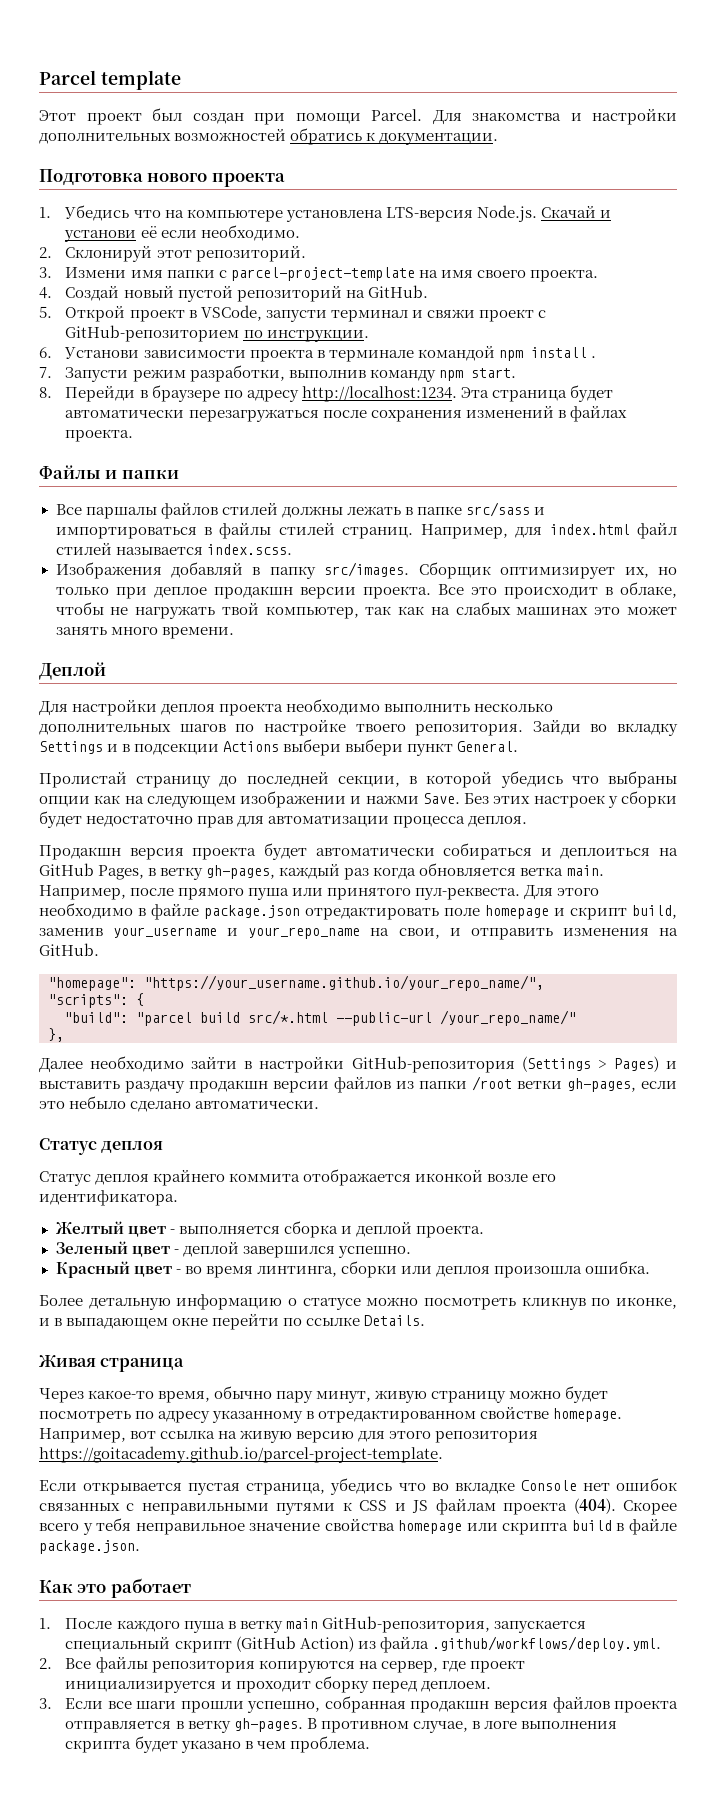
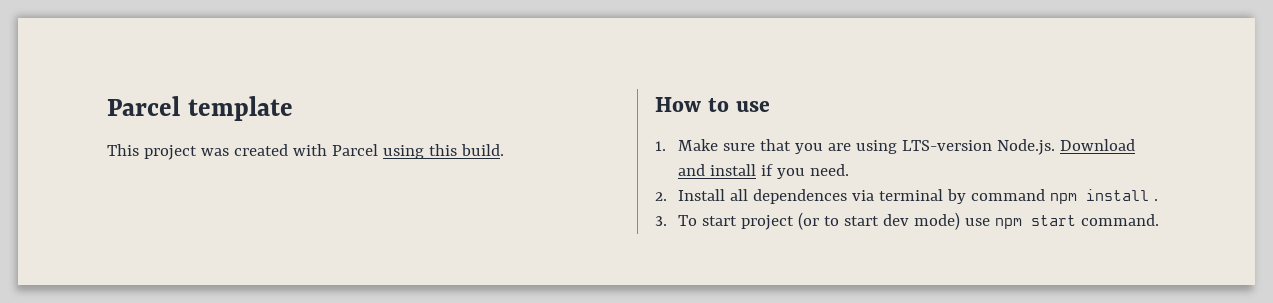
[39,108,677,125] [39,128,499,145] [39,169,285,187] [39,205,611,222] [64,225,300,242] [39,245,306,262] [39,267,598,282] [39,285,428,302] [39,305,546,322] [65,325,369,342] [39,345,596,362] [39,365,516,382] [39,385,613,402] [65,405,627,422] [65,429,134,442] [39,465,179,479] [55,502,545,519] [55,522,677,539] [55,542,292,555] [55,562,677,579] [55,582,677,599] [55,602,677,619] [55,627,234,639] [39,662,106,680] [39,699,554,716] [39,719,678,736] [39,739,519,756] [39,771,678,788] [39,791,677,808] [39,811,528,828] [39,843,678,860] [39,863,604,880] [39,885,600,900] [39,903,677,920] [39,927,678,940] [39,943,99,956] [48,975,544,991] [48,993,144,1008] [64,1010,576,1026] [48,1028,64,1042] [39,1056,677,1073] [39,1076,677,1093] [39,1096,320,1112] [39,1138,164,1155] [39,1169,557,1186] [39,1190,178,1206] [55,1221,484,1238] [55,1241,411,1258] [55,1261,650,1278] [39,1294,677,1310] [39,1313,426,1330] [39,1355,185,1372] [39,1386,609,1403] [39,1406,623,1423] [39,1428,539,1443] [39,1446,443,1463] [39,1478,678,1495] [39,1498,677,1515] [39,1518,677,1535] [39,1540,140,1554] [39,1578,191,1598] [39,1616,586,1633] [65,1636,661,1653] [39,1656,525,1673] [65,1676,491,1693] [39,1696,679,1713] [65,1718,617,1733] [65,1736,370,1753] Этот проект был создан при помощи Parcel. Для знакомства и настройки дополнительных возможностей обратись к документации. // Подготовка нового проекта // 1. Убедись что на компьютере установлена LTS-версия Node.js. Скачай и установи её если необходимо. // 2. Склонируй этот репозиторий. // 3. Измени имя папки с parcel-project-template на имя своего проекта. // 4. Создай новый пустой репозиторий на GitHub. // 5. Открой проект в VSCode, запусти терминал и свяжи проект с GitHub-репозиторием по инструкции. // 6. Установи зависимости проекта в терминале командой npm install . // 7. Запусти режим разработки, выполнив команду npm start. // 8. Перейди в браузере по адресу http://localhost:1234. Эта страница будет автоматически перезагружаться после сохранения изменений в файлах проекта. // Файлы и папки // Все паршалы файлов стилей должны лежать в папке src/sass и импортироваться в файлы стилей страниц. Например, для index.html файл стилей называется index.scss. // Изображения добавляй в папку src/images. Сборщик оптимизирует их, но только при деплое продакшн версии проекта. Все это происходит в облаке, чтобы не нагружать твой компьютер, так как на слабых машинах это может занять много времени. // Деплой // Для настройки деплоя проекта необходимо выполнить несколько дополнительных шагов по настройке твоего репозитория. Зайди во вкладку Settings и в подсекции Actions выбери выбери пункт General. // Пролистай страницу до последней секции, в которой убедись что выбраны опции как на следующем изображении и нажми Save. Без этих настроек у сборки будет недостаточно прав для автоматизации процесса деплоя. // Продакшн версия проекта будет автоматически собираться и деплоиться на GitHub Pages, в ветку gh-pages, каждый раз когда обновляется ветка main. Например, после прямого пуша или принятого пул-реквеста. Для этого необходимо в файле package.json отредактировать поле homepage и скрипт build, заменив your_username и your_repo_name на свои, и отправить изменения на GitHub. // "homepage": "https://your_username.github.io/your_repo_name/", // "scripts": { // "build": "parcel build src/*.html --public-url /your_repo_name/" // }, // Далее необходимо зайти в настройки GitHub-репозитория (Settings > Pages) и выставить раздачу продакшн версии файлов из папки /root ветки gh-pages, если это небыло сделано автоматически. // Статус деплоя // Статус деплоя крайнего коммита отображается иконкой возле его идентификатора. // Желтый цвет - выполняется сборка и деплой проекта. // Зеленый цвет - деплой завершился успешно. // Красный цвет - во время линтинга, сборки или деплоя произошла ошибка. // Более детальную информацию о статусе можно посмотреть кликнув по иконке, и в выпадающем окне перейти по ссылке Details. // Живая страница // Через какое-то время, обычно пару минут, живую страницу можно будет посмотреть по адресу указанному в отредактированном свойстве homepage. Например, вот ссылка на живую версию для этого репозитория https://goitacademy.github.io/parcel-project-template. // Если открывается пустая страница, убедись что во вкладке Console нет ошибок связанных с неправильными путями к CSS и JS файлам проекта (404). Скорее всего у тебя неправильное значение свойства homepage или скрипта build в файле package.json. // Как это работает // 1. После каждого пуша в ветку main GitHub-репозитория, запускается специальный скрипт (GitHub Action) из файла .github/workflows/deploy.yml. // 2. Все файлы репозитория копируются на сервер, где проект инициализируется и проходит сборку перед деплоем. // 3. Если все шаги прошли успешно, собранная продакшн версия файлов проекта отправляется в ветку gh-pages. В противном случае, в логе выполнения скрипта будет указано в чем проблема. -> [107,144,504,160] [655,97,770,112] [655,139,1135,155] [677,164,849,179] [655,189,1158,204] [655,212,1159,230] This project was created with Parcel using this build. // How to use // 1. Make sure that you are using LTS-version Node.js. Download and install if you need. // 2. Install all dependences via terminal by command npm install . // 3. To start project (or to start dev mode) use npm start command.

